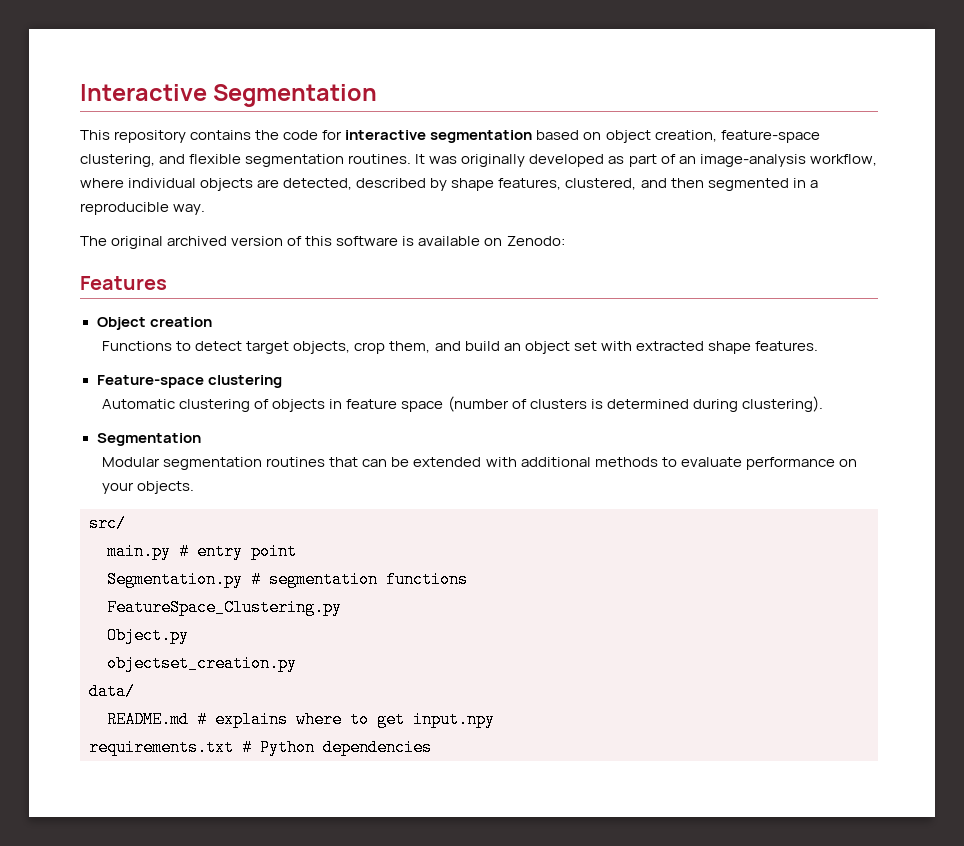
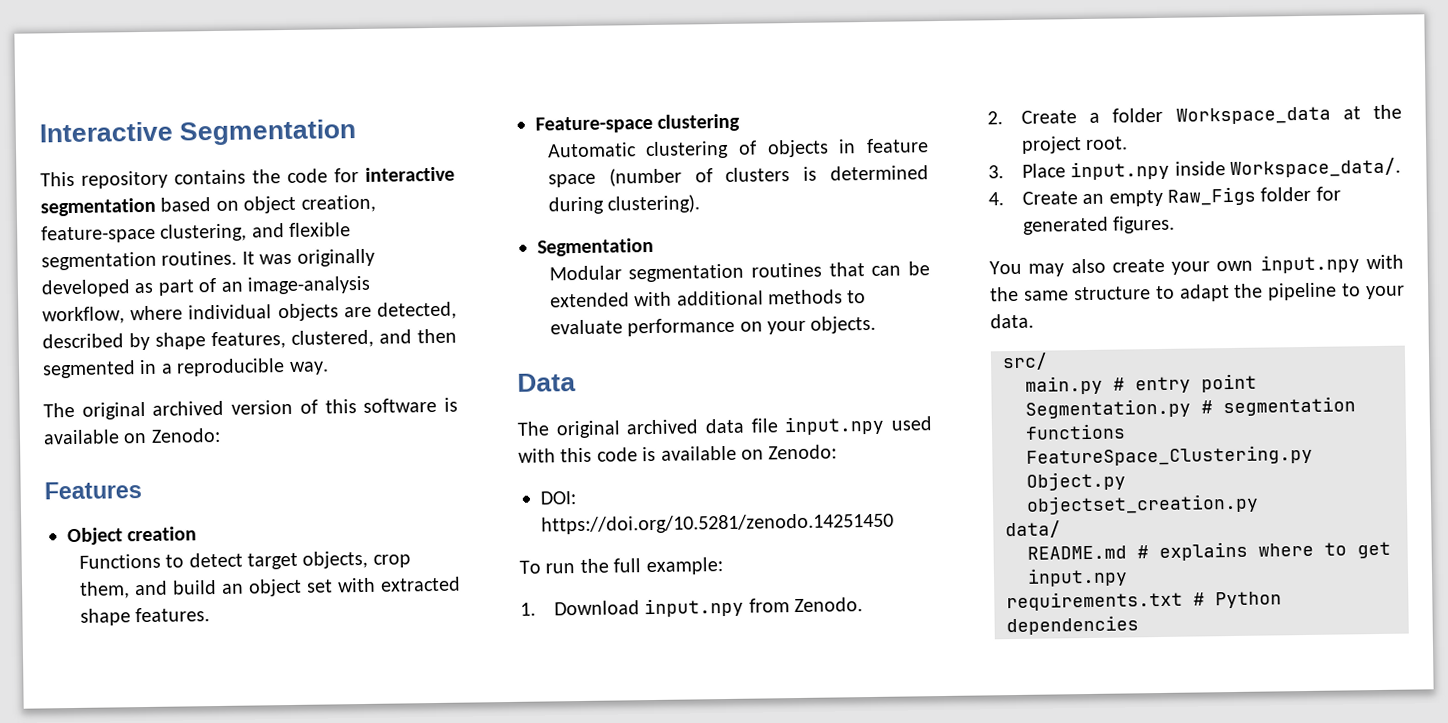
(195, 487) none -> [517,373,576,392] [517,415,932,439] [518,444,838,463] [540,491,576,505] [541,512,894,535] [519,557,723,576] [520,597,864,618] [987,104,1402,125] [1020,136,1129,154] [988,157,1402,181] [988,186,1341,207] [1022,215,1176,235] [989,254,1404,277] [990,282,1405,302] [990,313,1034,329] // Data // The original archived data file input.npy used with this code is available on Zenodo: // DOI: https://doi.org/10.5281/zenodo.14251450 // To run the full example: // 1. Download input.npy from Zenodo. // 2. Create a folder Workspace_data at the project root. // 3. Place input.npy inside Workspace_data/. // 4. Create an empty Raw_Figs folder for generated figures. // You may also create your own input.npy with the same structure to adapt the pipeline to your data.

